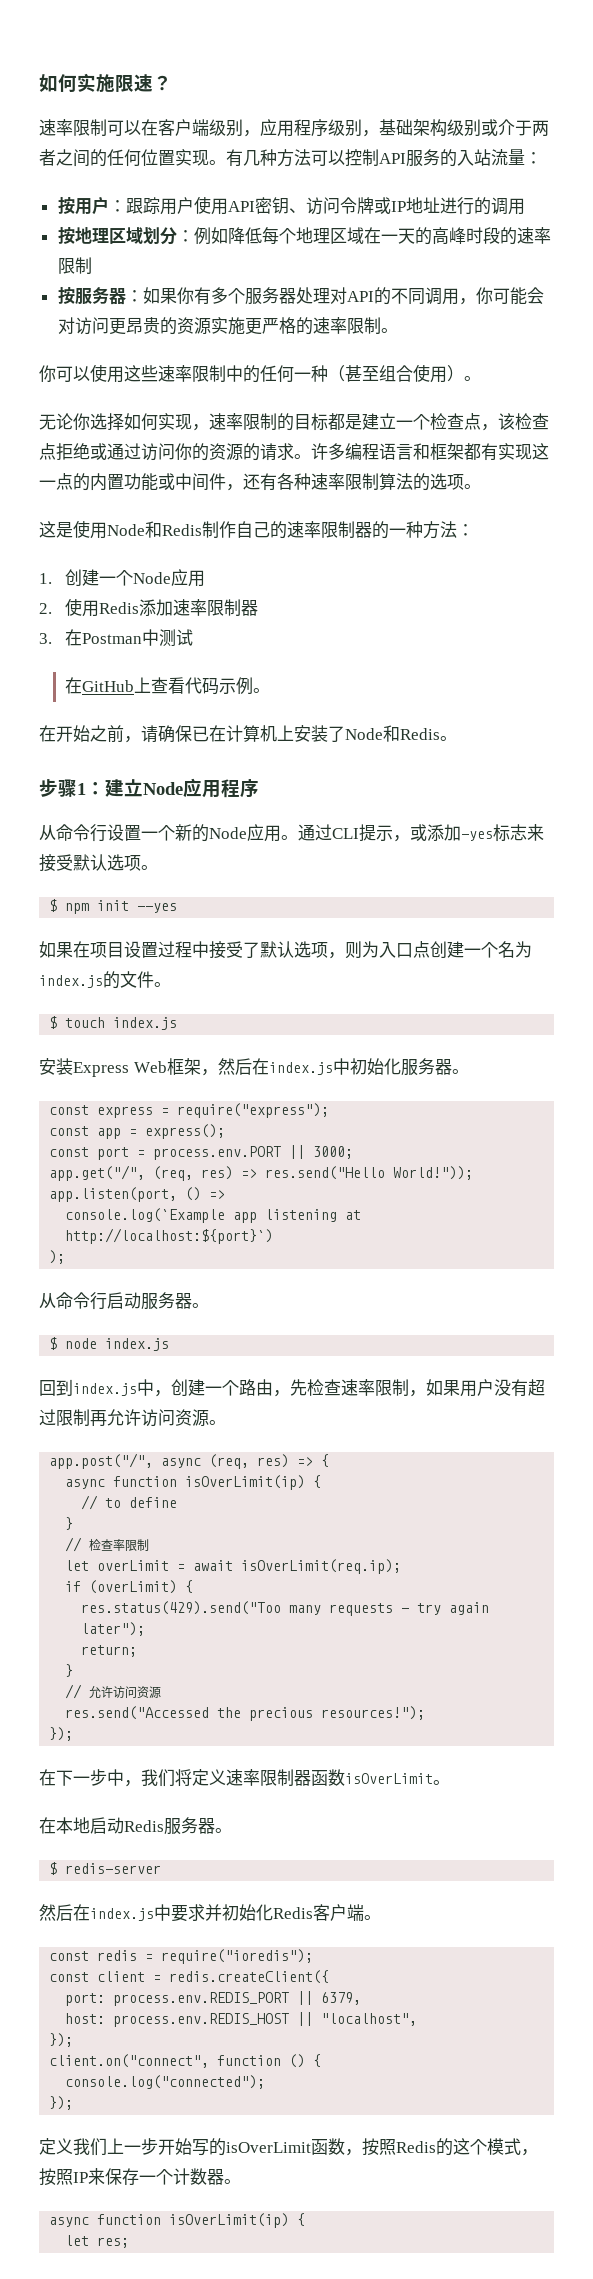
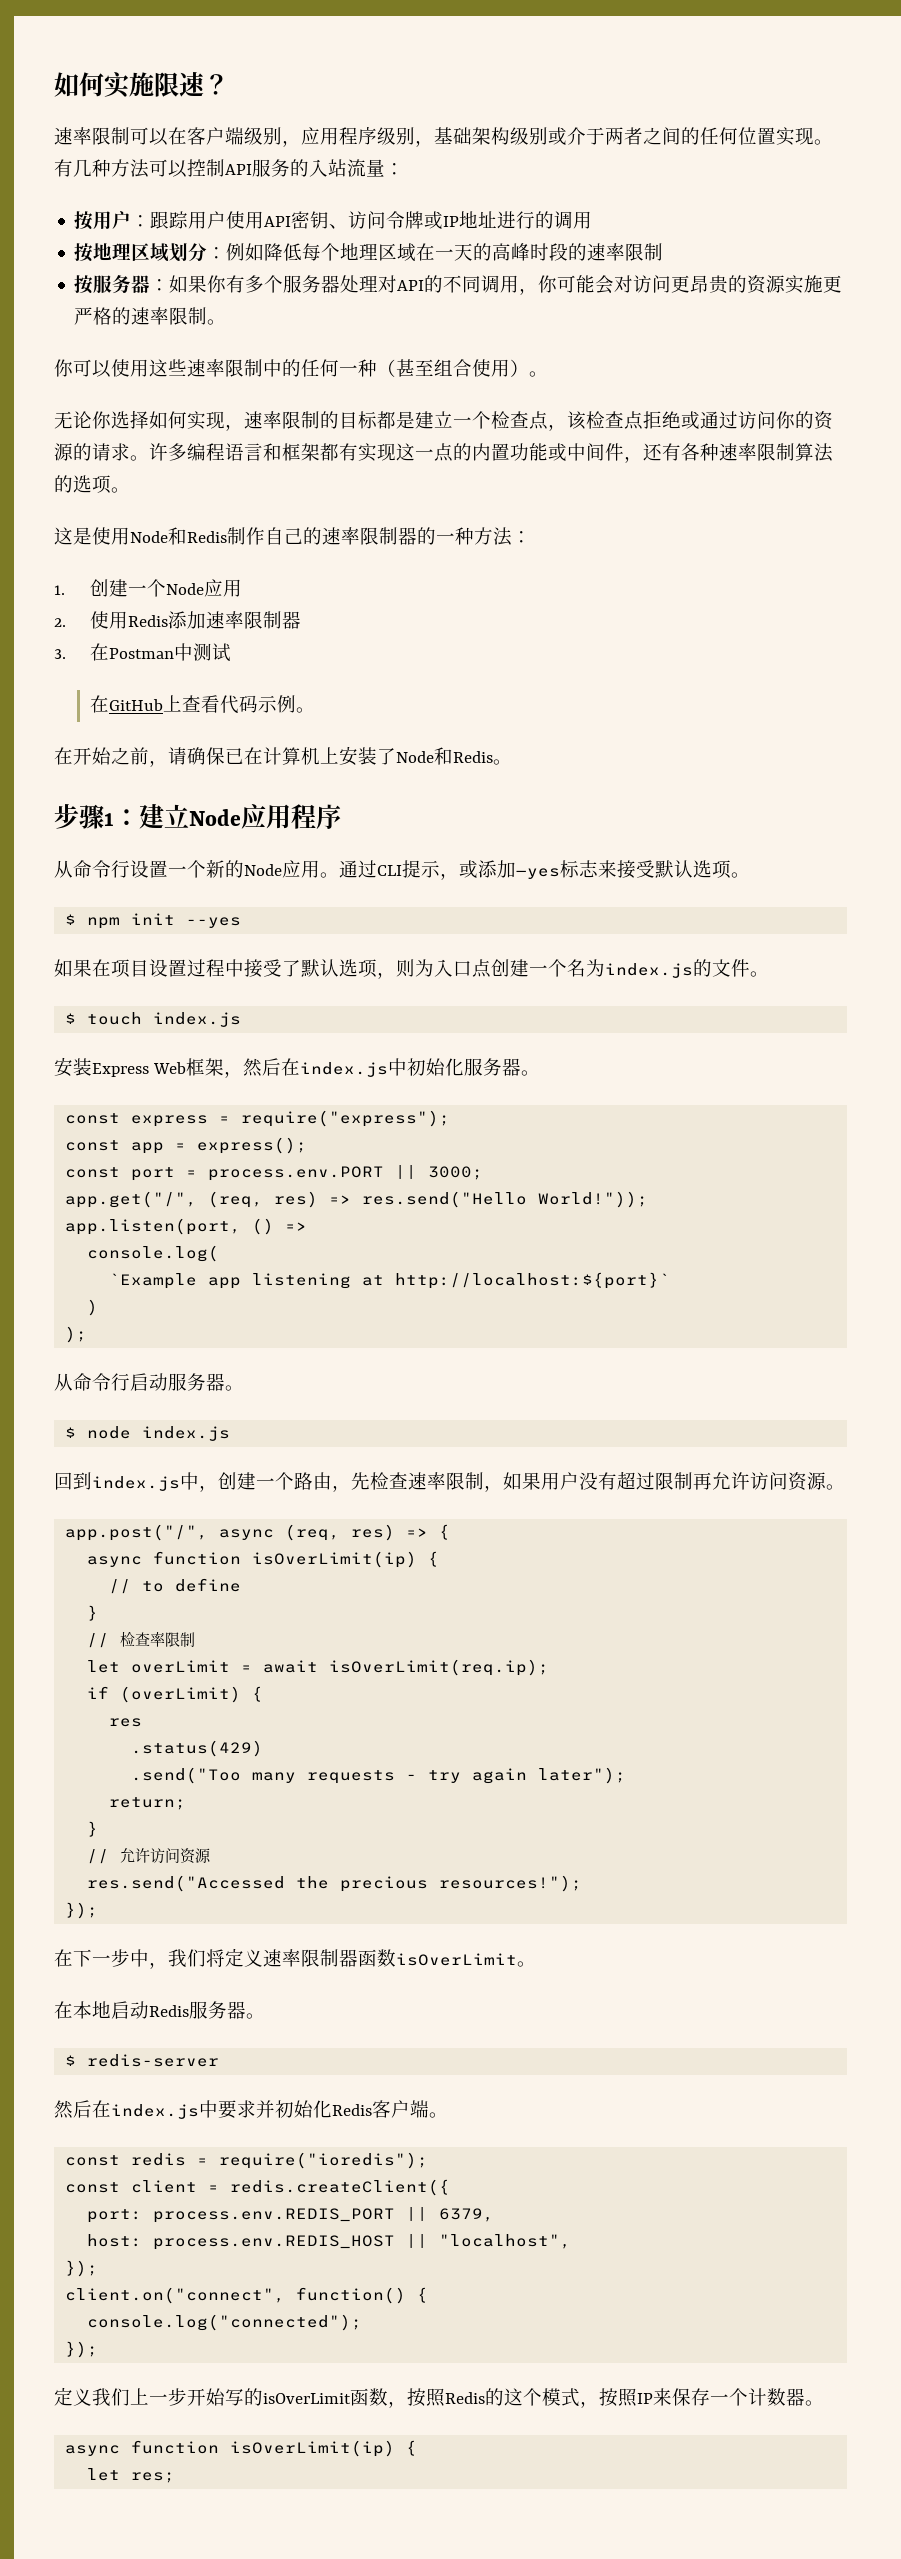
[65,1208,226,1223] console.log(`Example -> [87,1245,220,1262] [109,1273,198,1289] console.log( // `Example
[65,1228,274,1244] http://localhost:${port}`) -> [395,1272,671,1289] [87,1299,99,1316] http://localhost:${port}` // )
[81,1601,282,1615] res.status(429).send("Too -> [109,1718,143,1727] [131,1740,264,1757] [131,1767,242,1784] res // .status(429) // .send("Too
[217,2054,306,2068] function () -> [296,2287,407,2304] function()

